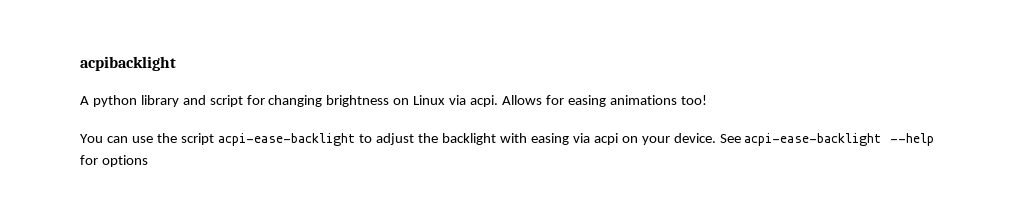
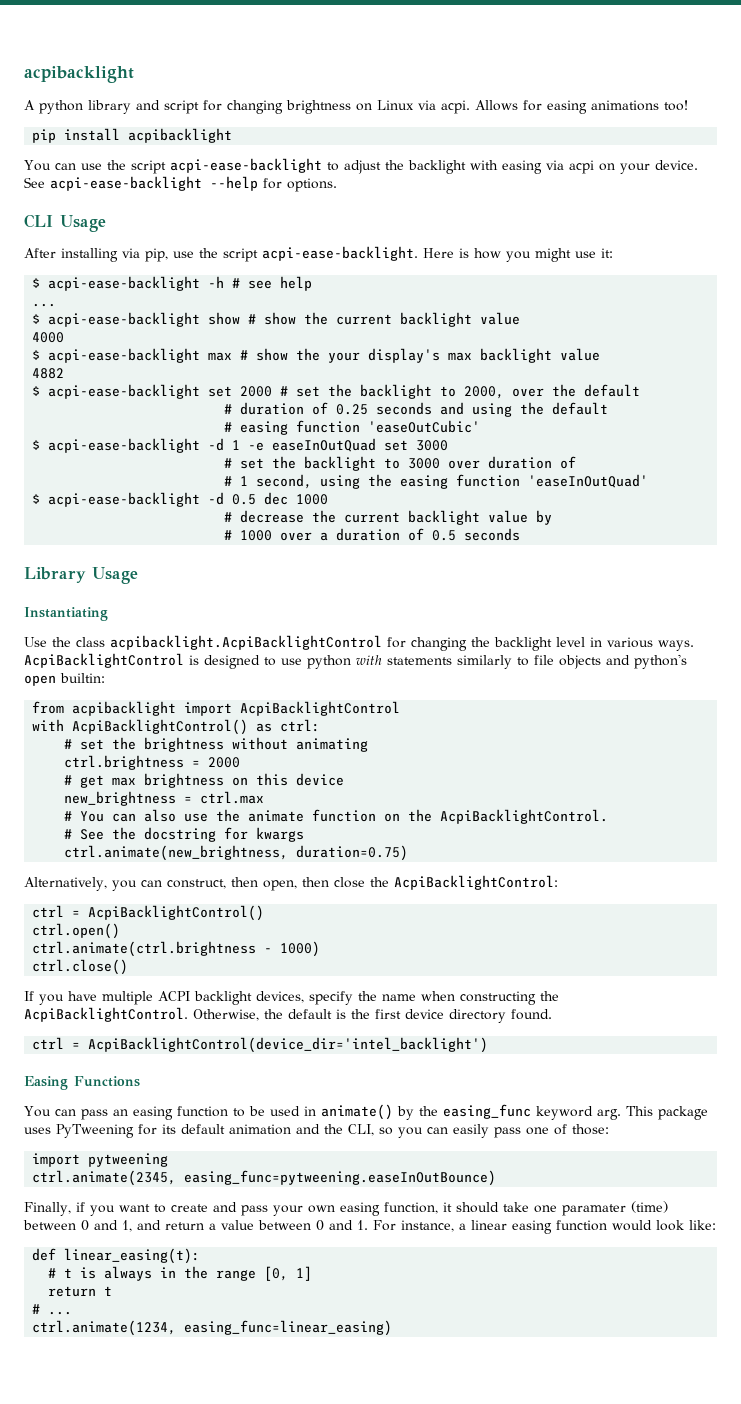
(707, 100) none -> [32,128,233,143] // pip install acpibacklight
[101,155,148,167] options -> [287,178,337,192] [24,214,106,232] [24,246,613,262] [32,276,313,291] [32,303,57,307] [32,312,521,327] [32,332,65,343] [32,348,601,363] [32,368,65,379] [32,384,641,399] [224,402,609,417] [224,420,481,435] [32,438,449,453] [224,456,577,471] [224,474,649,489] [32,492,329,507] [224,510,553,525] [224,528,521,541] [24,567,138,584] [24,607,108,621] [24,635,694,651] [24,653,687,669] [24,673,105,686] [32,701,401,716] [32,719,321,735] [64,737,369,752] [64,755,241,770] [64,773,345,788] [64,791,265,806] [64,809,609,824] [64,827,305,842] [64,845,409,861] [24,875,558,891] [32,905,265,921] [32,923,121,939] [32,941,321,957] [32,959,129,975] [24,991,559,1005] [24,1007,552,1023] [32,1037,489,1053] [24,1076,140,1090] [24,1104,708,1120] [24,1124,609,1138] [32,1153,169,1167] [32,1170,497,1186] [24,1201,668,1216] [23,1220,716,1234] [32,1248,201,1264] [48,1266,313,1281] [48,1286,113,1297] [32,1304,73,1315] [32,1320,393,1336] options. // CLI Usage // After installing via pip, use the script acpi-ease-backlight. Here is how you might use it: // $ acpi-ease-backlight -h # see help // ... // $ acpi-ease-backlight show # show the current backlight value // 4000 // $ acpi-ease-backlight max # show the your display's max backlight value // 4882 // $ acpi-ease-backlight set 2000 # set the backlight to 2000, over the default // # duration of 0.25 seconds and using the default // # easing function 'easeOutCubic' // $ acpi-ease-backlight -d 1 -e easeInOutQuad set 3000 // # set the backlight to 3000 over duration of // # 1 second, using the easing function 'easeInOutQuad' // $ acpi-ease-backlight -d 0.5 dec 1000 // # decrease the current backlight value by // # 1000 over a duration of 0.5 seconds // Library Usage // Instantiating // Use the class acpibacklight.AcpiBacklightControl for changing the backlight level in various ways. AcpiBacklightControl is designed to use python with statements similarly to file objects and python's open builtin: // from acpibacklight import AcpiBacklightControl // with AcpiBacklightControl() as ctrl: // # set the brightness without animating // ctrl.brightness = 2000 // # get max brightness on this device // new_brightness = ctrl.max // # You can also use the animate function on the AcpiBacklightControl. // # See the docstring for kwargs // ctrl.animate(new_brightness, duration=0.75) // Alternatively, you can construct, then open, then close the AcpiBacklightControl: // ctrl = AcpiBacklightControl() // ctrl.open() // ctrl.animate(ctrl.brightness - 1000) // ctrl.close() // If you have multiple ACPI backlight devices, specify the name when constructing the AcpiBacklightControl. Otherwise, the default is the first device directory found. // ctrl = AcpiBacklightControl(device_dir='intel_backlight') // Easing Functions // You can pass an easing function to be used in animate() by the easing_func keyword arg. This package uses PyTweening for its default animation and the CLI, so you can easily pass one of those: // import pytweening // ctrl.animate(2345, easing_func=pytweening.easeInOutBounce) // Finally, if you want to create and pass your own easing function, it should take one paramater (time) between 0 and 1, and return a value between 0 and 1. For instance, a linear easing function would look like: // def linear_easing(t): // # t is always in the range [0, 1] // return t // # ... // ctrl.animate(1234, easing_func=linear_easing)

